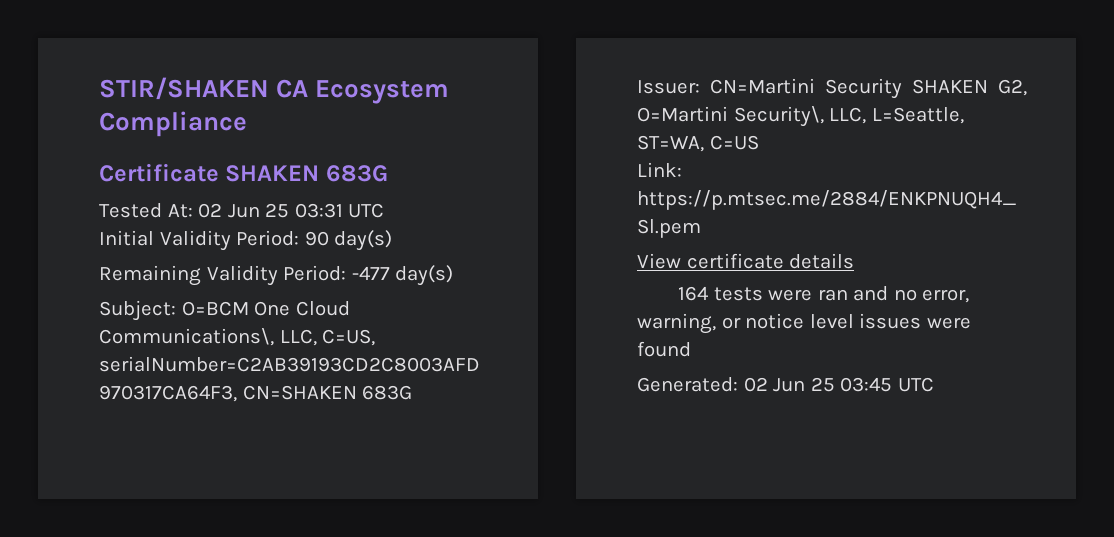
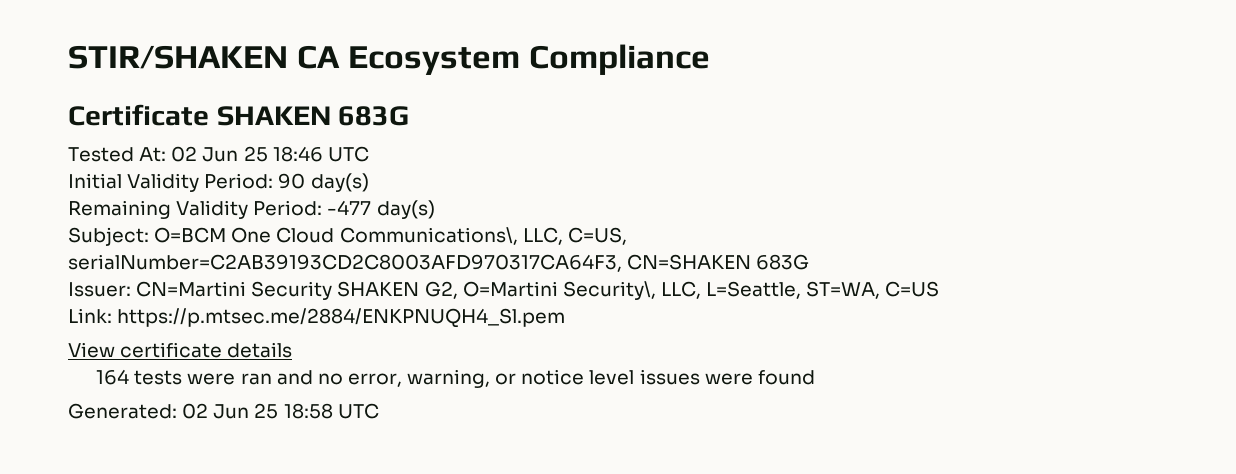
[294,203,343,218] 03:31 -> [272,146,323,162] 18:46
[840,377,893,392] 03:45 -> [283,403,333,419] 18:58

